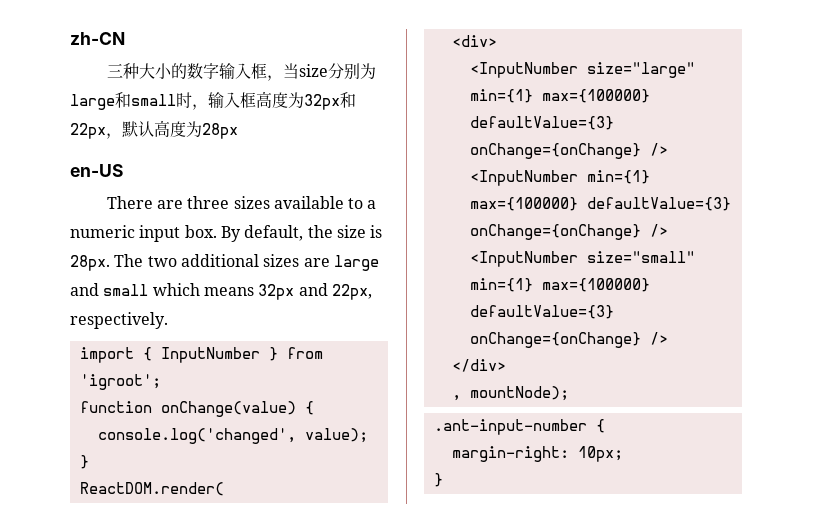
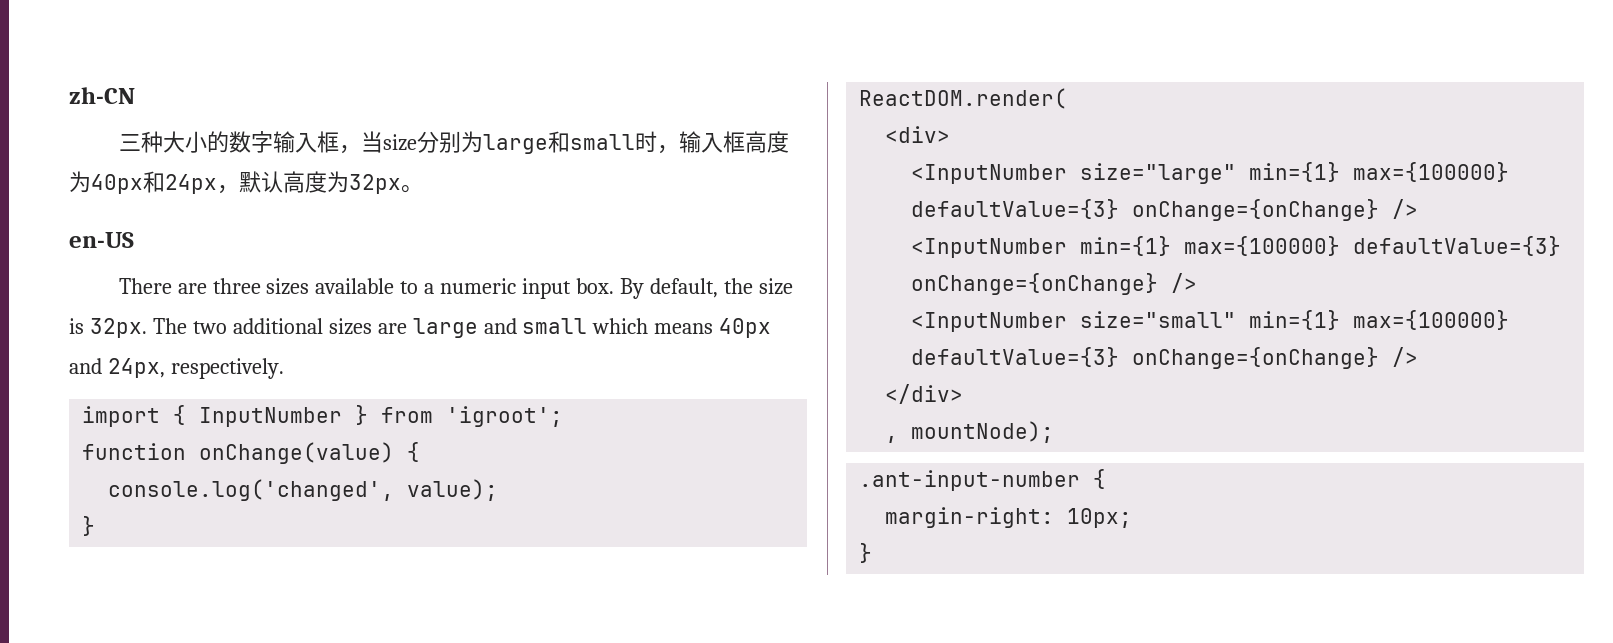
[304,92,356,110] [70,123,106,139] 32px和22px -> [91,171,217,194] 40px和24px
[202,123,238,139] 28px -> [349,174,423,194] 32px。
[70,255,110,271] 28px. -> [89,318,147,338] 32px.
[258,283,372,300] 32px and 22px, -> [719,318,772,338] [69,358,165,378] 40px and 24px,

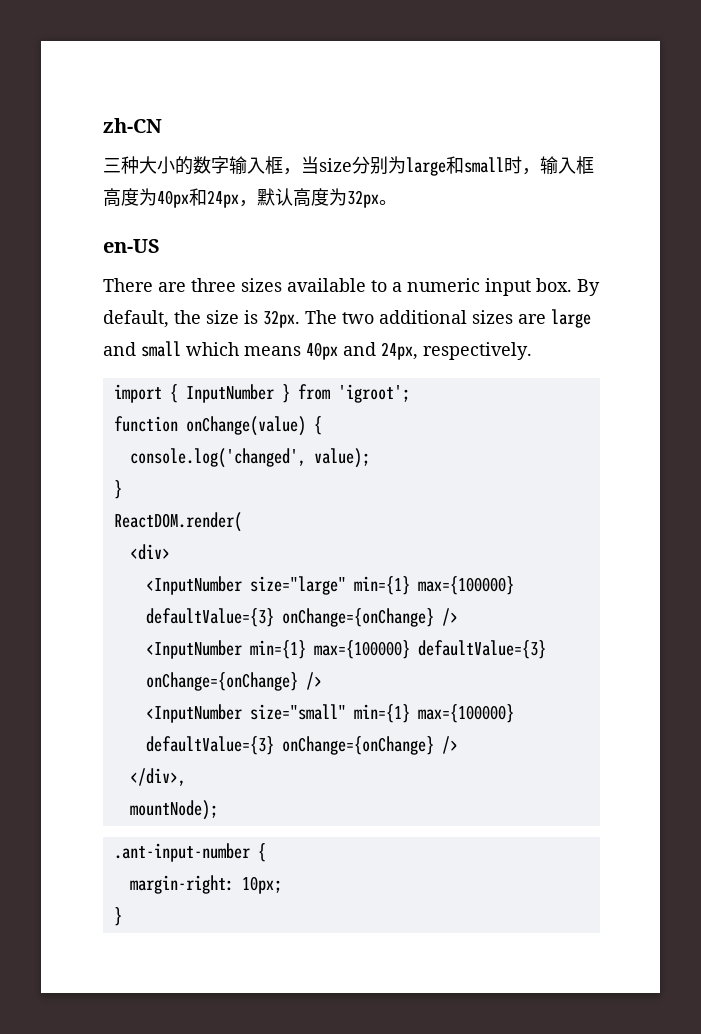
[885,384,964,404] [885,436,899,443] </div> // , -> [129,768,186,786] </div>, //

